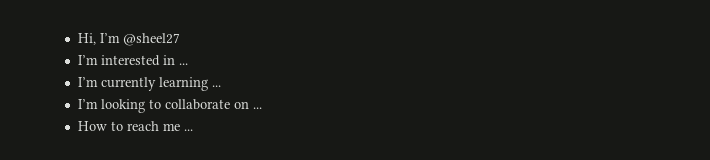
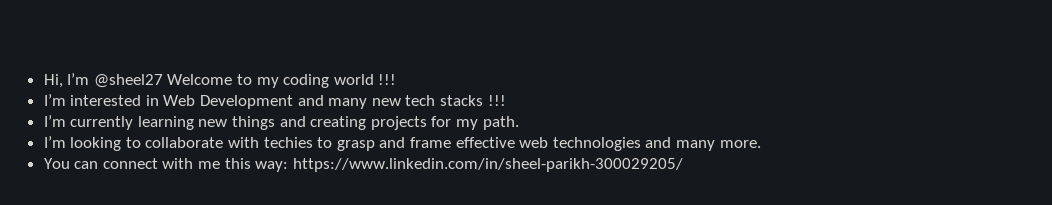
[77,55,188,66] [77,77,221,91] [77,99,262,113] [77,121,193,131] // I’m interested in ... // I’m currently learning ... // I’m looking to collaborate on ... // How to reach me ... -> [167,74,397,88] [43,94,506,109] [43,115,519,130] [43,136,761,151] [43,158,683,172] Welcome to my coding world !!! // I’m interested in Web Development and many new tech stacks !!! // I’m currently learning new things and creating projects for my path. // I’m looking to collaborate with techies to grasp and frame effective web technologies and many more. // You can connect with me this way: https://www.linkedin.com/in/sheel-parikh-300029205/

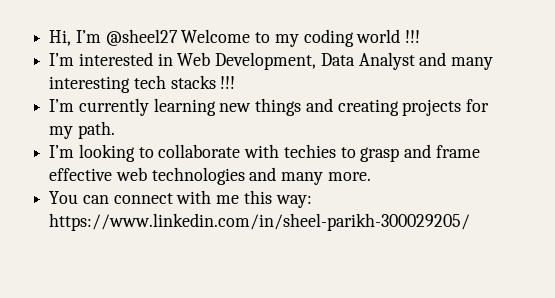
[200,95,401,109] Development and many new -> [215,52,494,70] [49,76,131,93] Development, Data Analyst and many interesting

